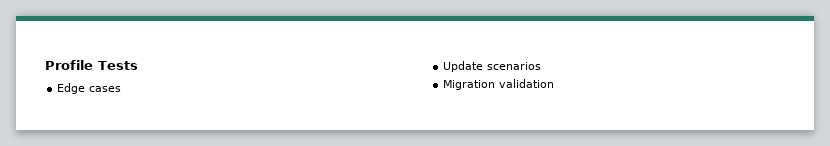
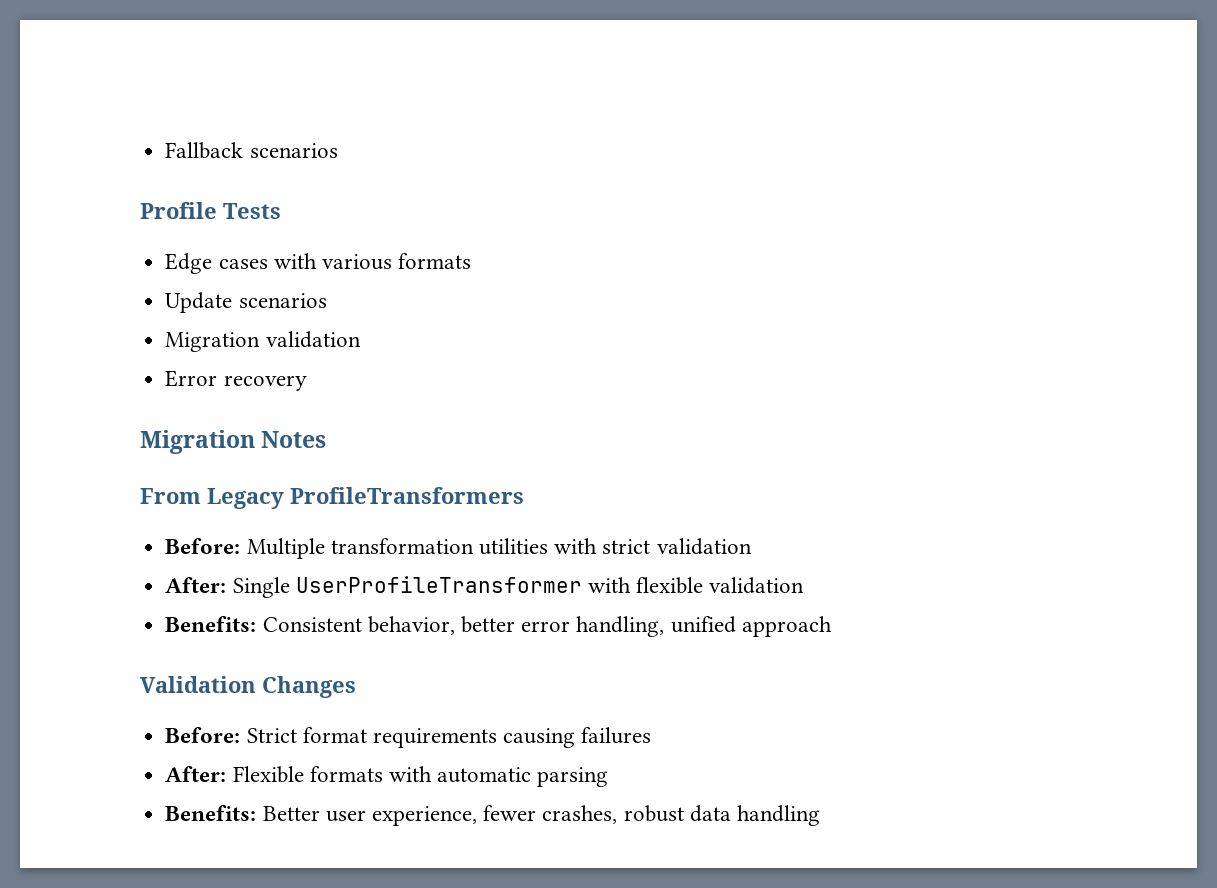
(45, 65) none -> [165,142,338,159] Fallback scenarios //
(122, 89) none -> [273,253,472,270] with various formats
(555, 83) none -> [165,370,307,391] [140,430,327,454] [140,487,524,509] [165,538,752,559] [165,576,805,598] [165,616,832,637] [140,676,356,698] [165,727,652,748] [165,766,609,787] [165,805,820,826] // Error recovery // Migration Notes // From Legacy ProfileTransformers // Before: Multiple transformation utilities with strict validation // After: Single UserProfileTransformer with flexible validation // Benefits: Consistent behavior, better error handling, unified approach // Validation Changes // Before: Strict format requirements causing failures // After: Flexible formats with automatic parsing // Benefits: Better user experience, fewer crashes, robust data handling

